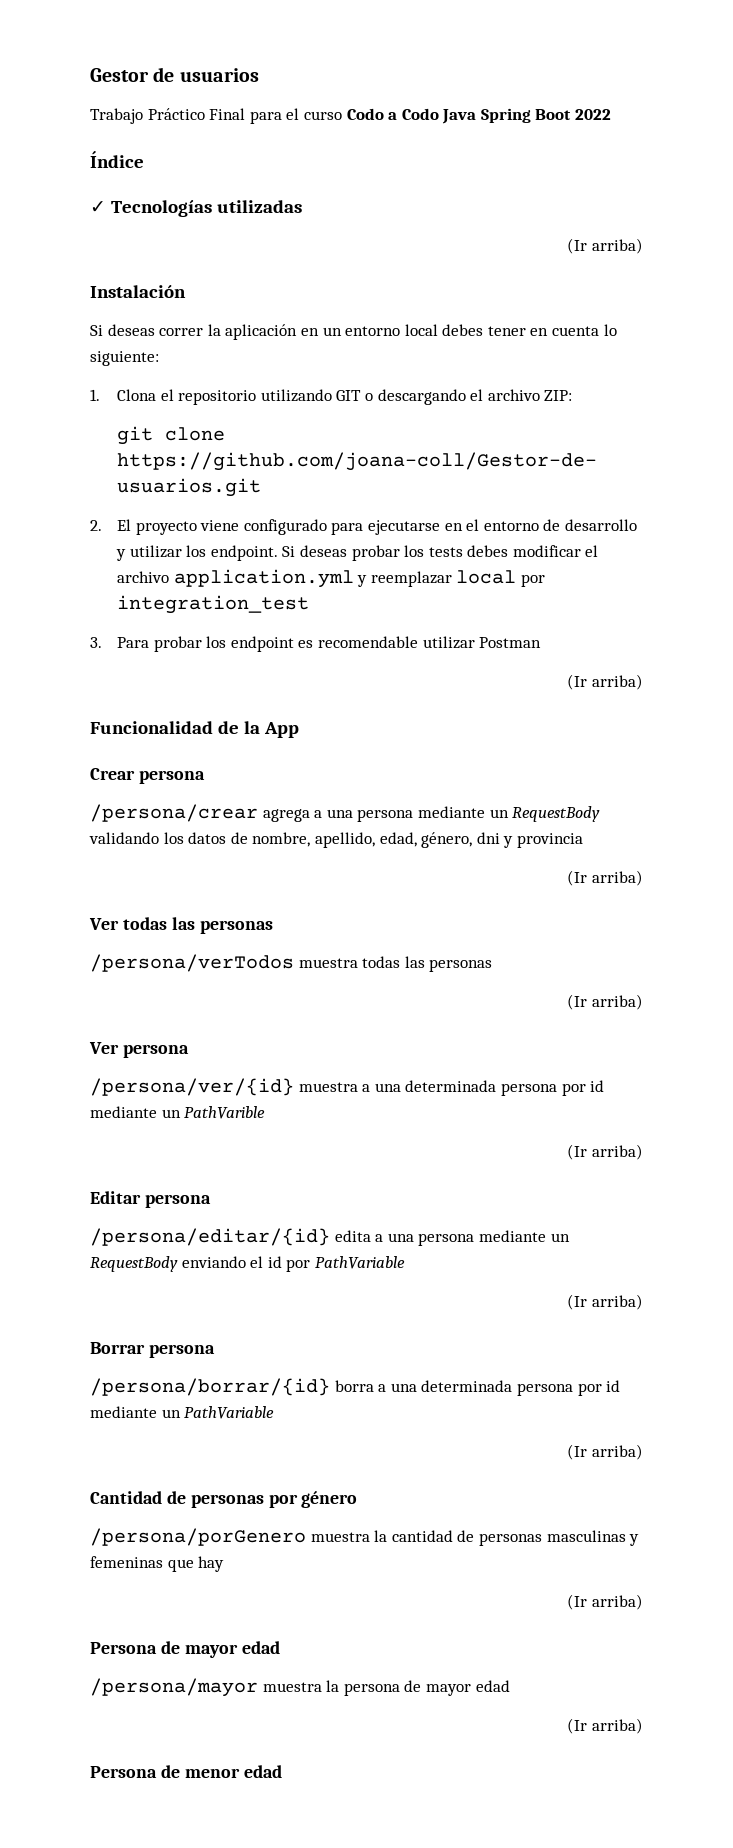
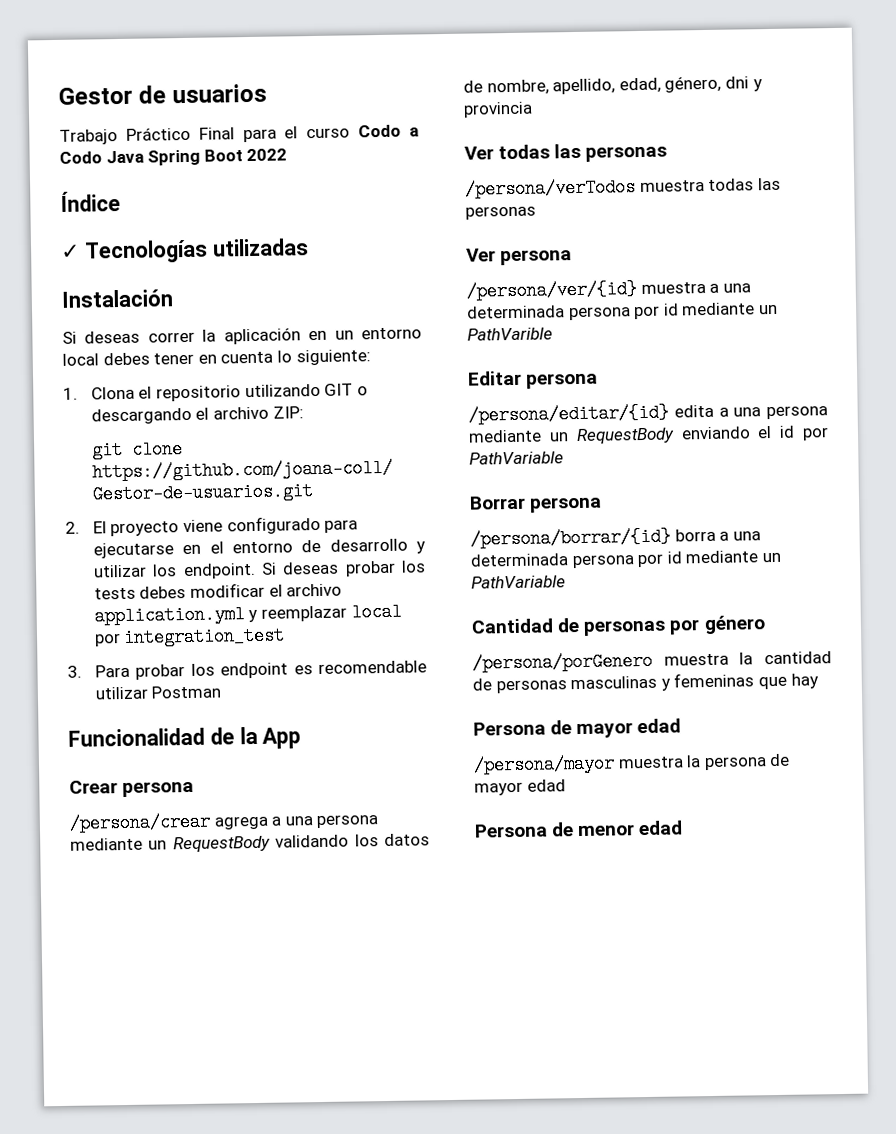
[567,238,643,254] // (Ir arriba) -> (309, 247) none
[567,674,643,690] // (Ir arriba) -> (222, 692) none
[567,870,643,886] // (Ir arriba) -> (533, 109) none
[567,994,643,1010] // (Ir arriba) -> (536, 212) none
[567,1144,643,1160] // (Ir arriba) -> (553, 334) none
[567,1294,643,1310] // (Ir arriba) -> (564, 458) none
[567,1444,643,1460] // (Ir arriba) -> (566, 582) none
[567,1594,643,1610] // (Ir arriba) -> (819, 681) none
[567,1718,643,1734] // (Ir arriba) -> (566, 785) none

